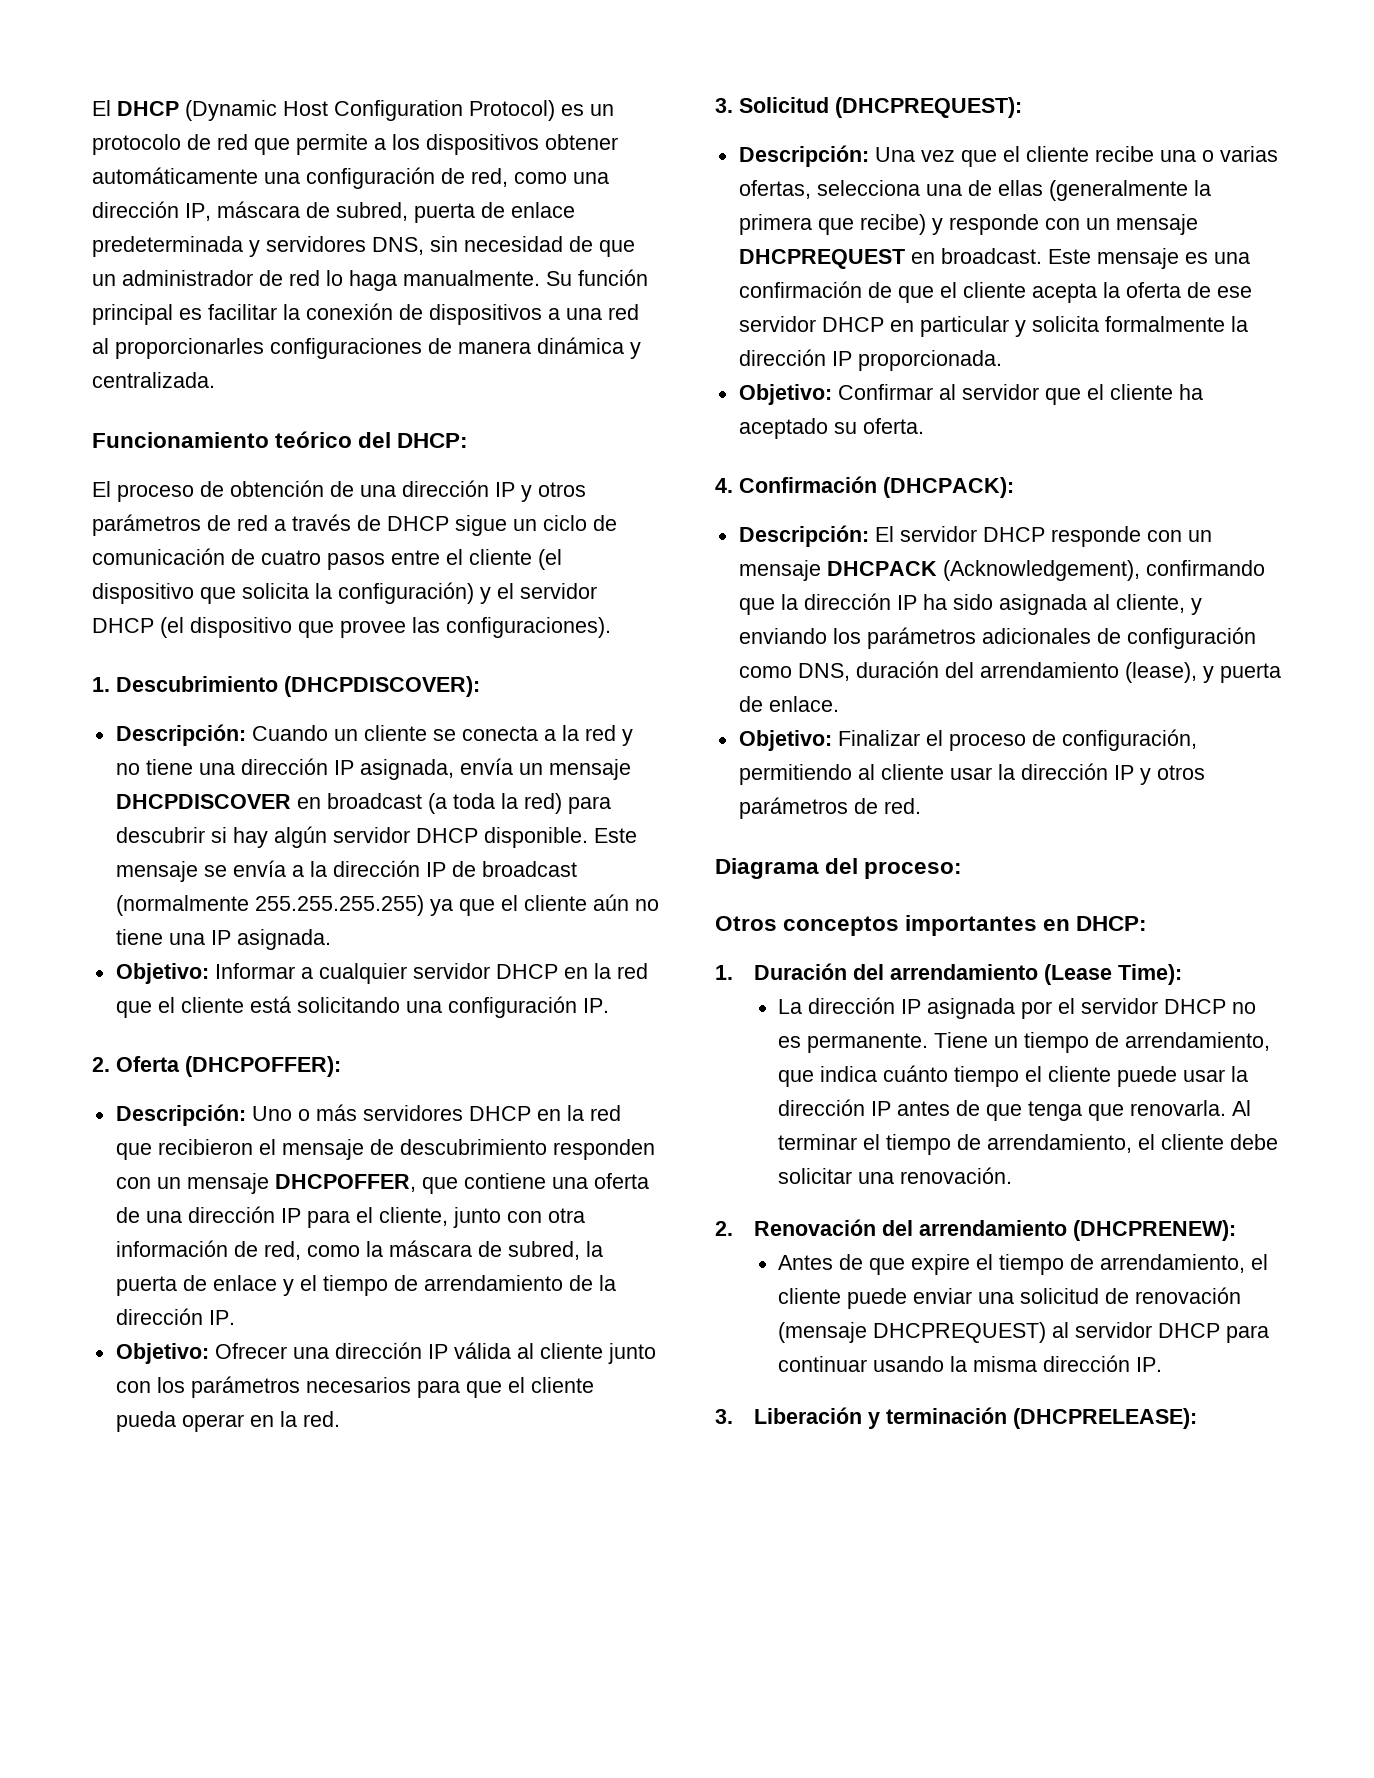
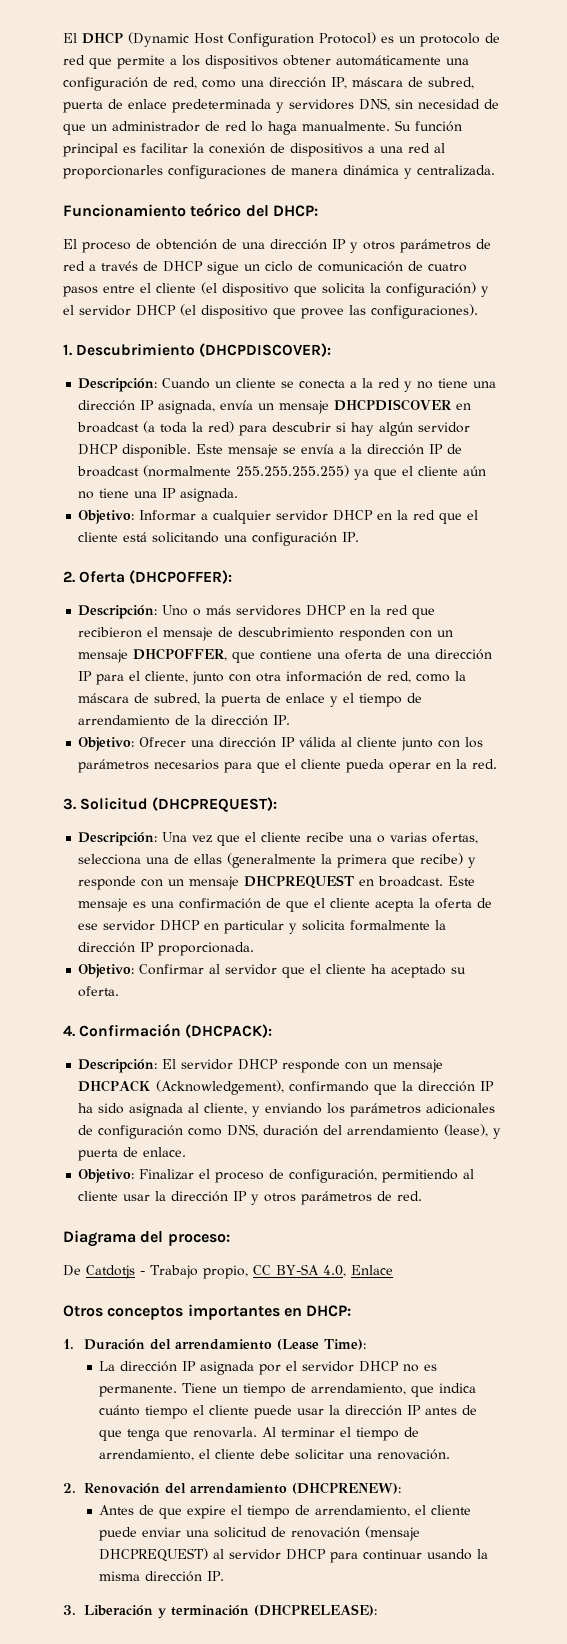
(963, 870) none -> [63,1264,393,1279] // De Catdotjs - Trabajo propio, CC BY-SA 4.0, Enlace

